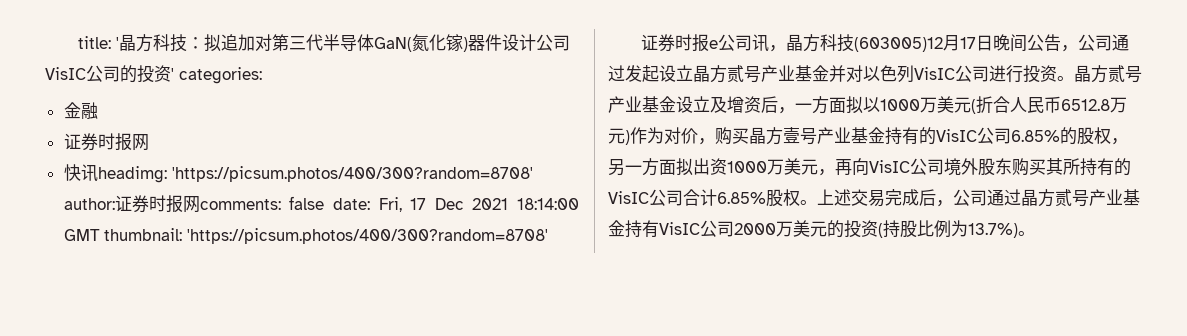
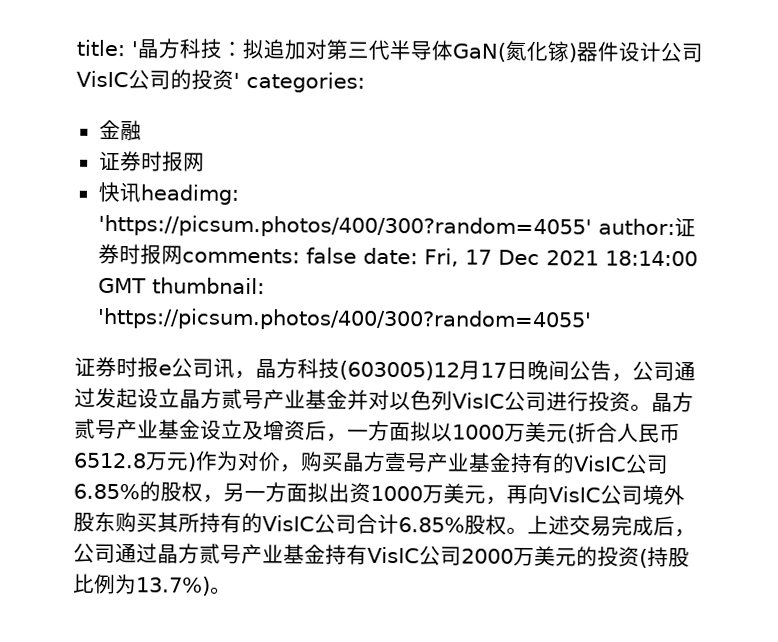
[171,166,533,182] 'https://picsum.photos/400/300?random=8708' -> [97,214,592,239] 'https://picsum.photos/400/300?random=4055'
[186,228,548,244] 'https://picsum.photos/400/300?random=8708' -> [96,307,592,332] 'https://picsum.photos/400/300?random=4055'

